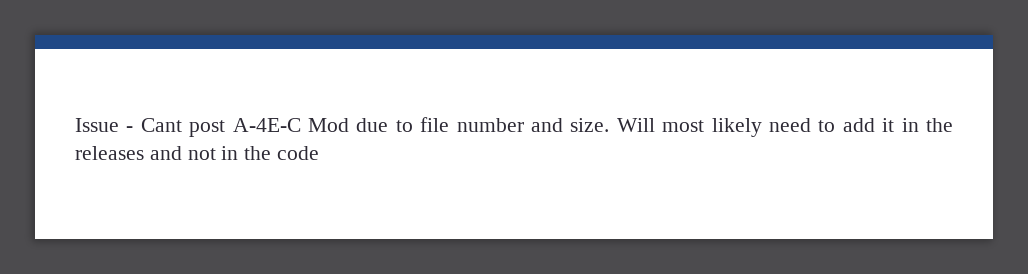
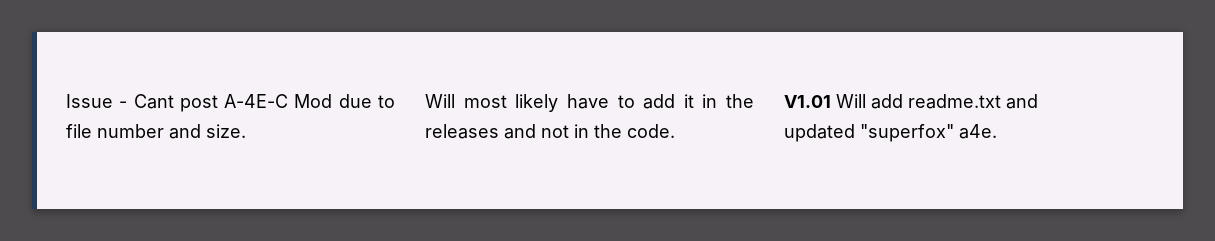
(610, 125) none -> (246, 131) //
[768,118,811,132] need -> [566,94,609,109] have
[277,146,320,160] code -> [627,124,675,138] [784,94,1038,109] [784,124,997,142] code. // V1.01 Will add readme.txt and updated "superfox" a4e.

